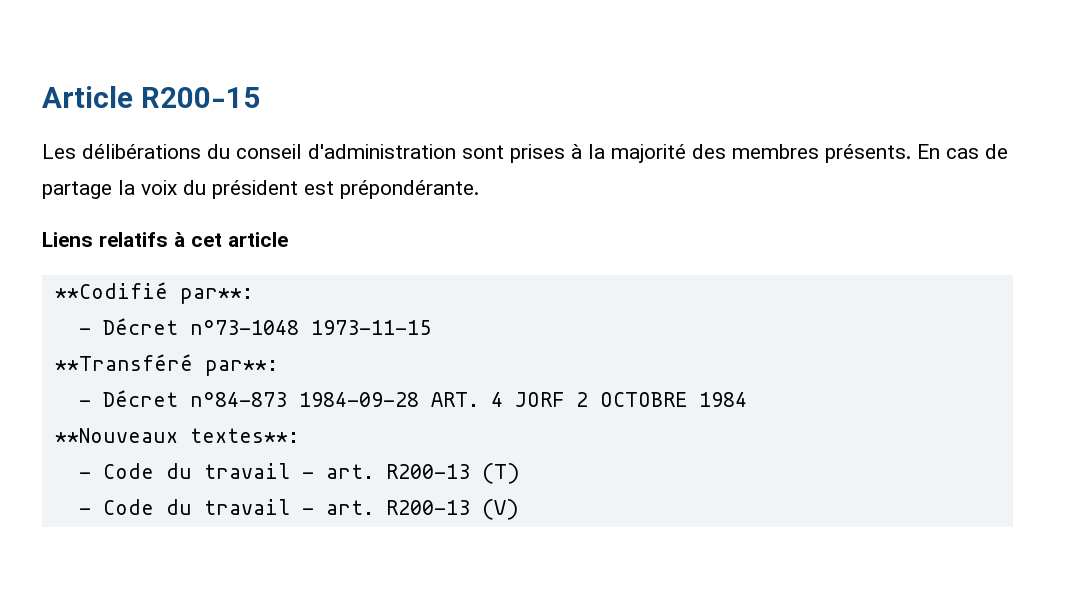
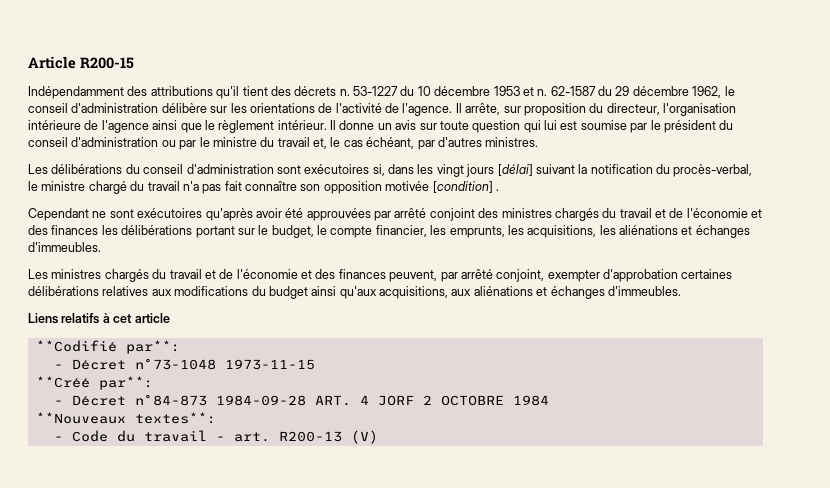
(260, 97) none -> [28,86,735,99] [28,103,736,116] [28,120,734,133] [28,137,539,150] // Indépendamment des attributions qu'il tient des décrets n. 53-1227 du 10 décembre 1953 et n. 62-1587 du 29 décembre 1962, le conseil d'administration délibère sur les orientations de l'activité de l'agence. Il arrête, sur proposition du directeur, l'organisation intérieure de l'agence ainsi que le règlement intérieur. Il donne un avis sur toute question qui lui est soumise par le président du conseil d'administration ou par le ministre du travail et, le cas échéant, par d'autres ministres.
[510,144,1008,163] [42,180,479,199] prises à la majorité des membres présents. En cas de partage la voix du président est prépondérante. -> [304,164,753,177] [28,181,499,194] [28,208,763,221] [28,225,750,238] [28,242,101,252] [28,269,733,282] [28,286,681,299] exécutoires si, dans les vingt jours [délai] suivant la notification du procès-verbal, le ministre chargé du travail n'a pas fait connaître son opposition motivée [condition] . // Cependant ne sont exécutoires qu'après avoir été approuvées par arrêté conjoint des ministres chargés du travail et de l'économie et des finances les délibérations portant sur le budget, le compte financier, les emprunts, les acquisitions, les aliénations et échanges d'immeubles. // Les ministres chargés du travail et de l'économie et des finances peuvent, par arrêté conjoint, exempter d'approbation certaines délibérations relatives aux modifications du budget ainsi qu'aux acquisitions, aux aliénations et échanges d'immeubles.
[54,354,193,371] **Transféré -> [35,376,90,388] **Créé
[78,463,520,484] // - Code du travail - art. R200-13 (T) -> (216, 418) none

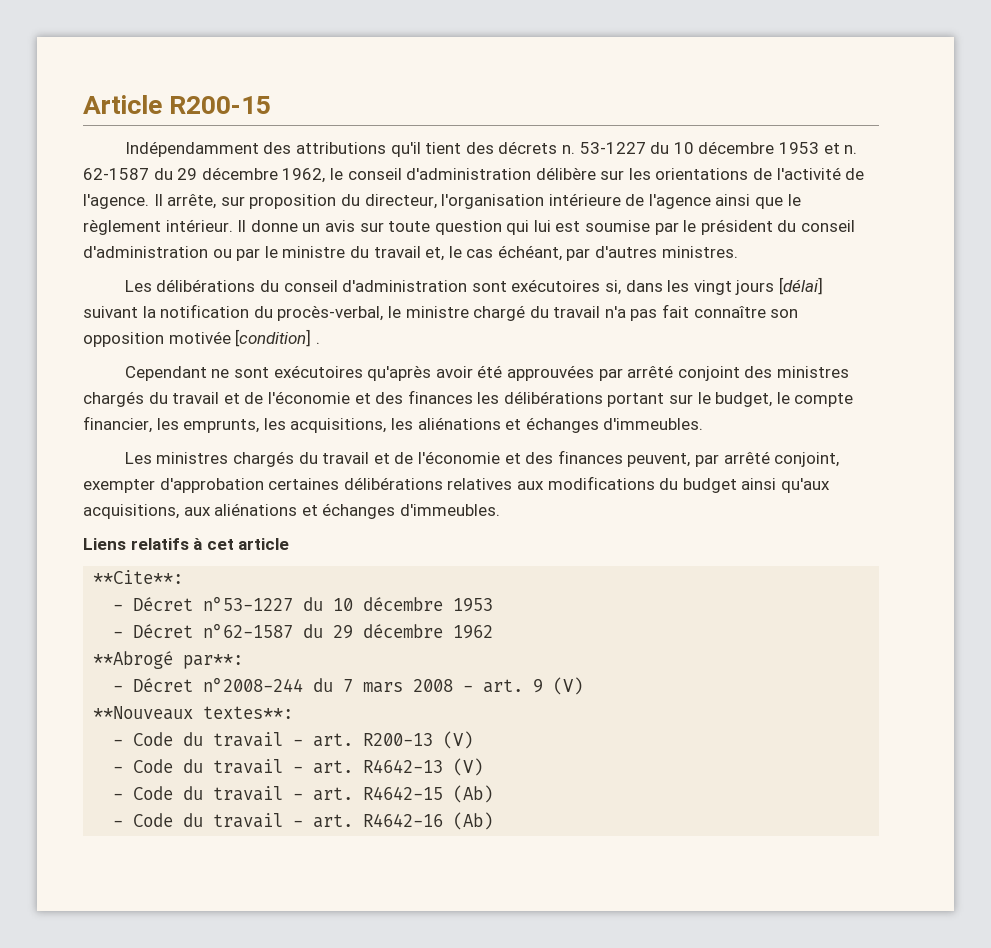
[35,340,180,354] [53,358,315,370] [35,376,153,390] [53,394,549,406] **Codifié par**: // - Décret n°73-1048 1973-11-15 // **Créé par**: // - Décret n°84-873 1984-09-28 ART. 4 JORF 2 OCTOBRE 1984 -> [93,570,184,584] [113,596,494,612] [113,623,494,639] [93,651,244,669] [113,677,584,695] **Cite**: // - Décret n°53-1227 du 10 décembre 1953 // - Décret n°62-1587 du 29 décembre 1962 // **Abrogé par**: // - Décret n°2008-244 du 7 mars 2008 - art. 9 (V)
(378, 437) none -> [113,758,484,776] [113,785,494,803] [113,812,494,830] // - Code du travail - art. R4642-13 (V) // - Code du travail - art. R4642-15 (Ab) // - Code du travail - art. R4642-16 (Ab)

